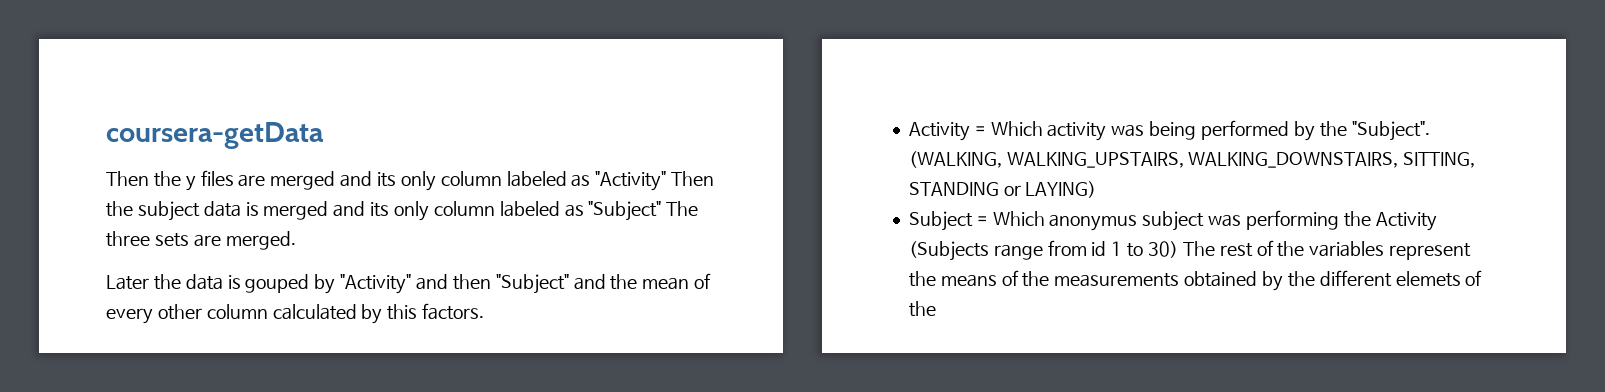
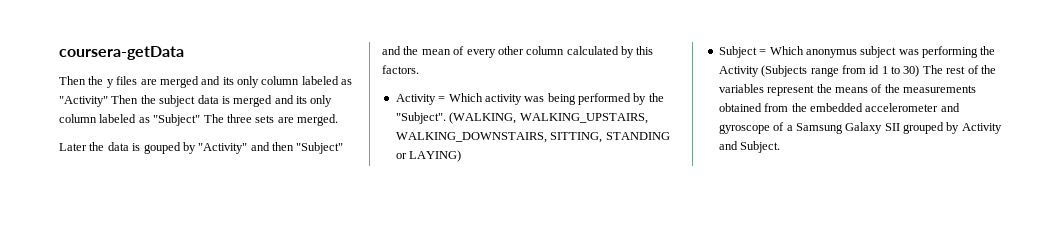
[1261,270,1483,291] [908,301,936,317] by the different elemets of the -> [764,103,960,112] [718,122,1002,134] [718,141,781,153] from the embedded accelerometer and gyroscope of a Samsung Galaxy SII grouped by Activity and Subject.

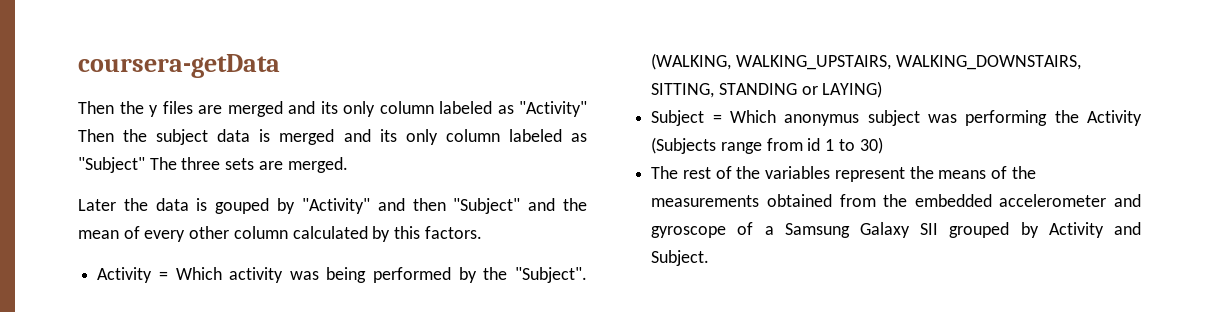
(920, 71) none -> (883, 145) //

